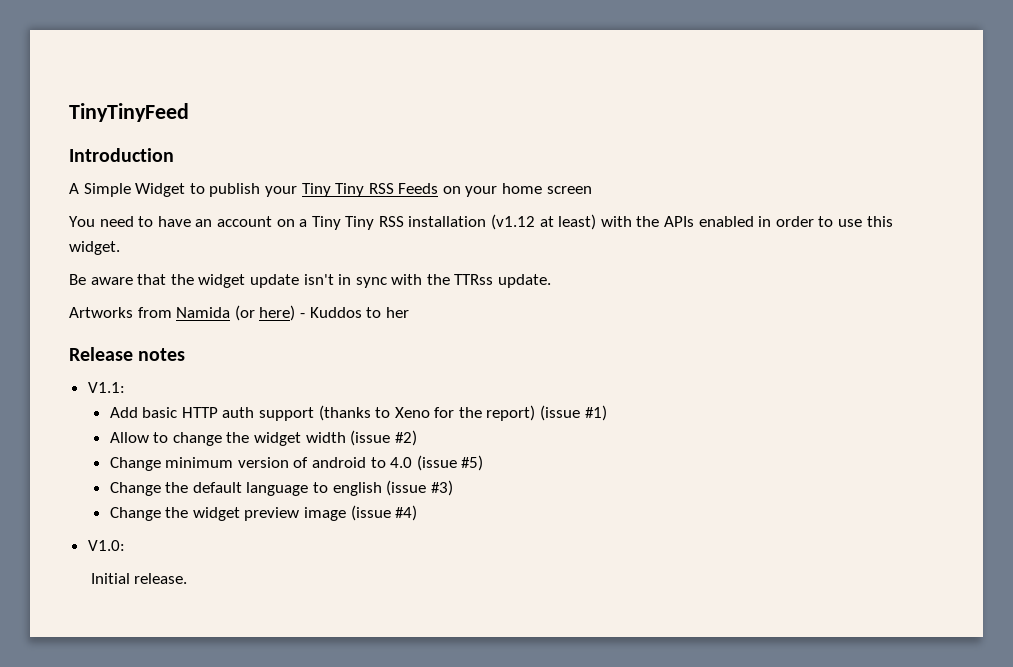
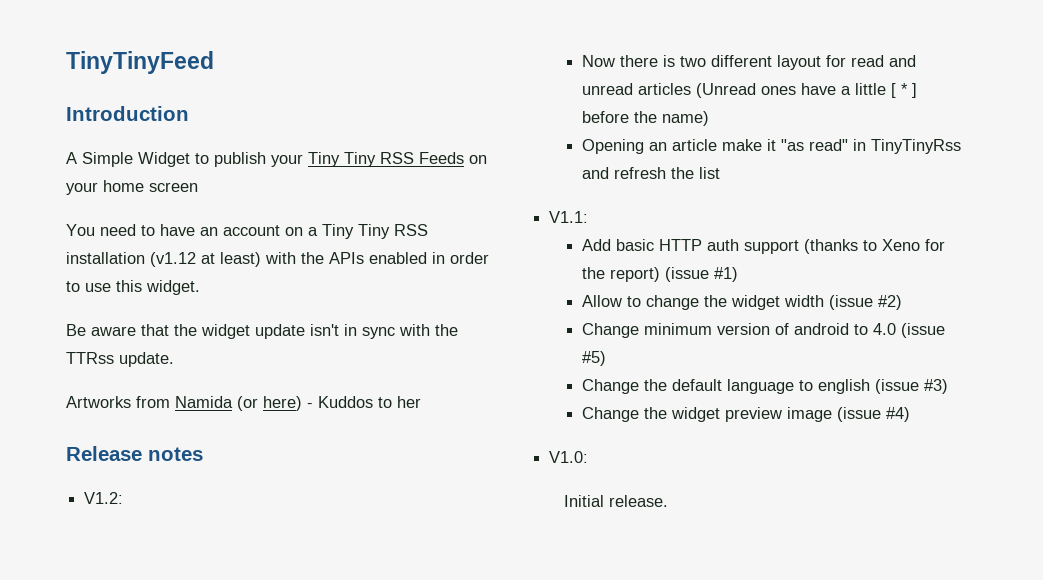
(186, 354) none -> [84,492,124,504] [581,55,916,70] [581,83,917,98] [581,111,709,126] [581,139,961,154] [581,167,720,179] // V1.2: // Now there is two different layout for read and unread articles (Unread ones have a little [ * ] before the name) // Opening an article make it "as read" in TinyTinyRss and refresh the list

